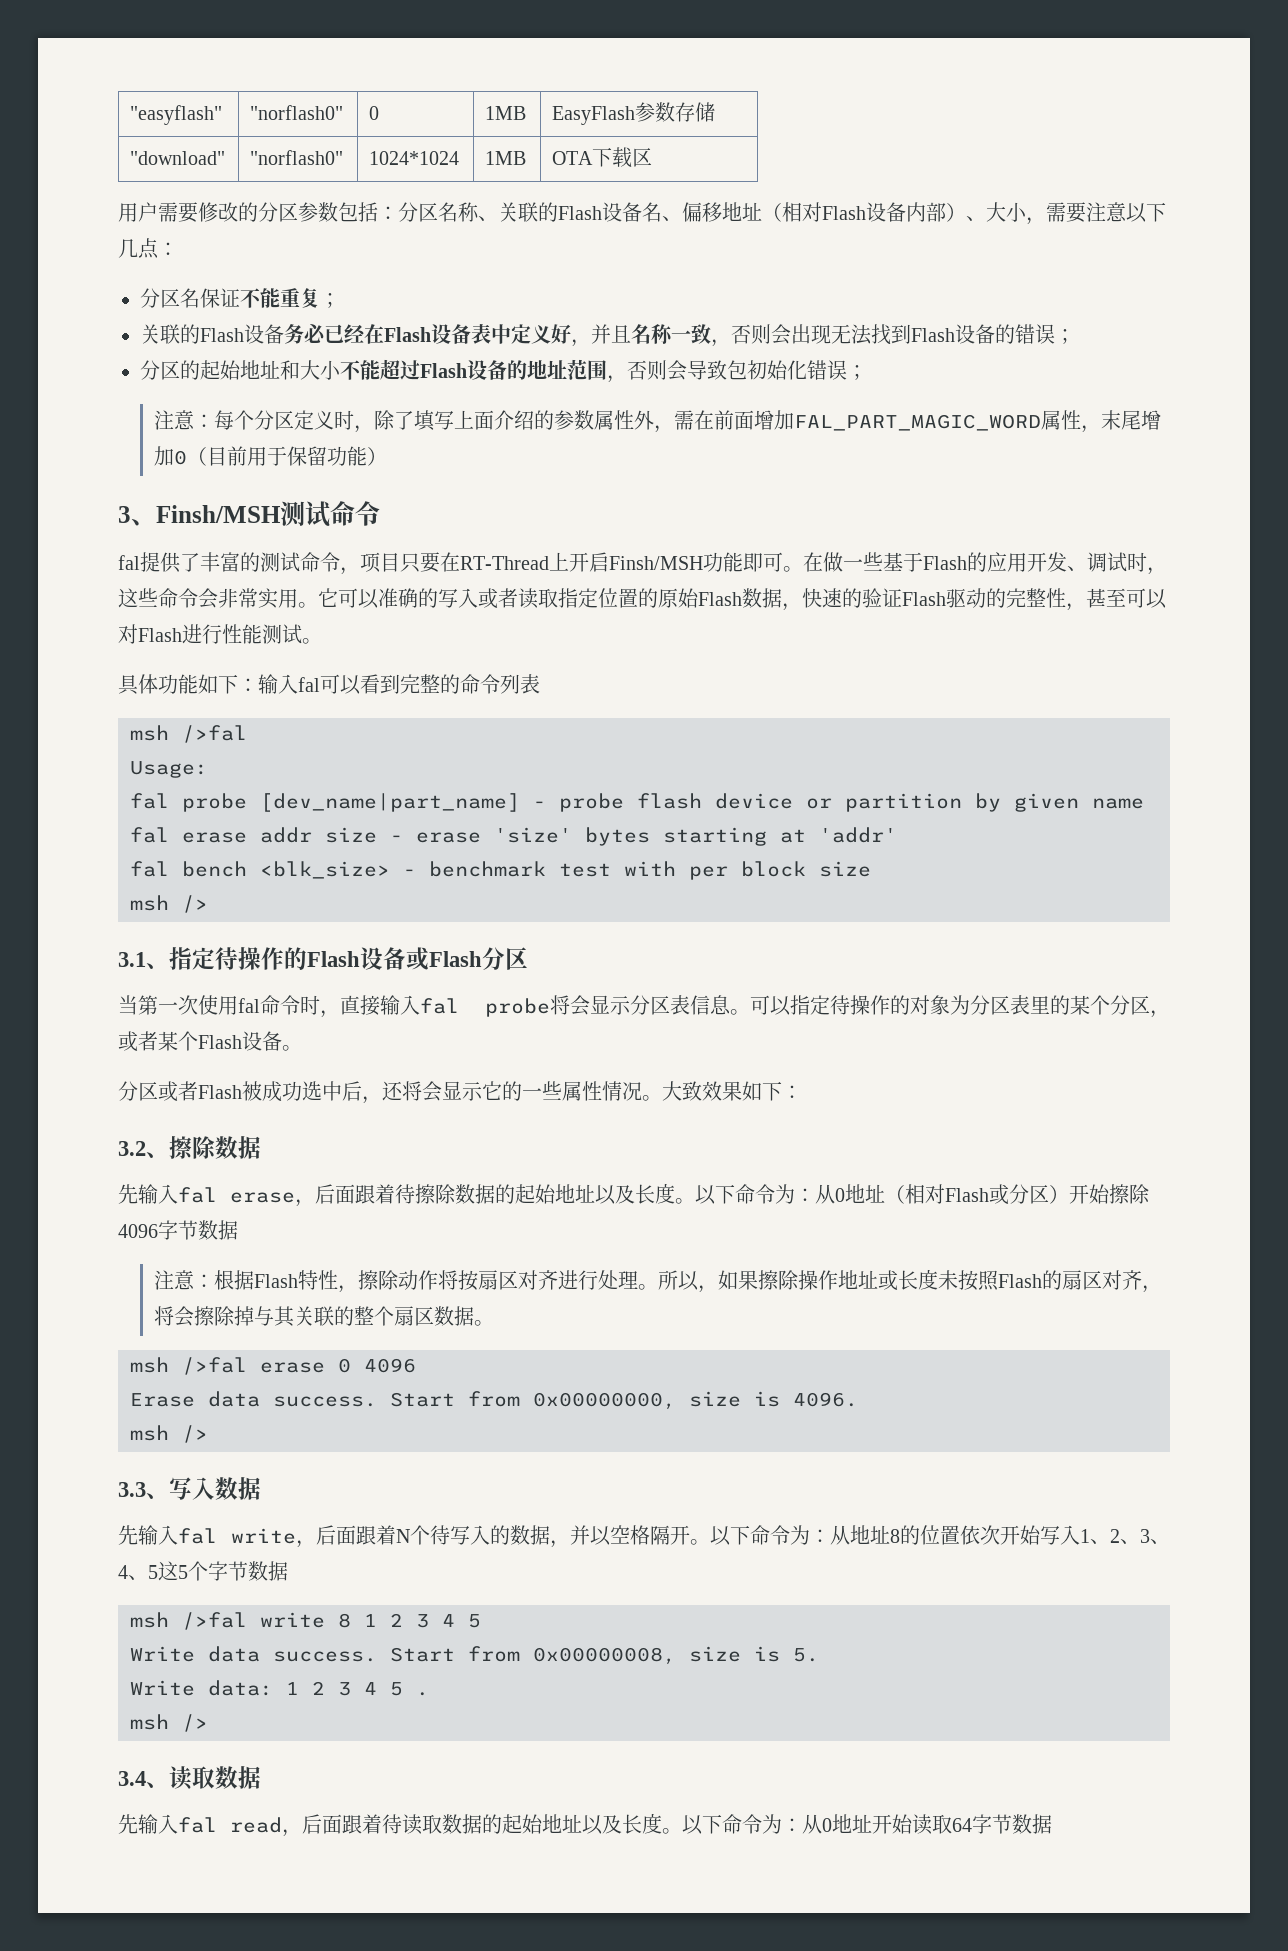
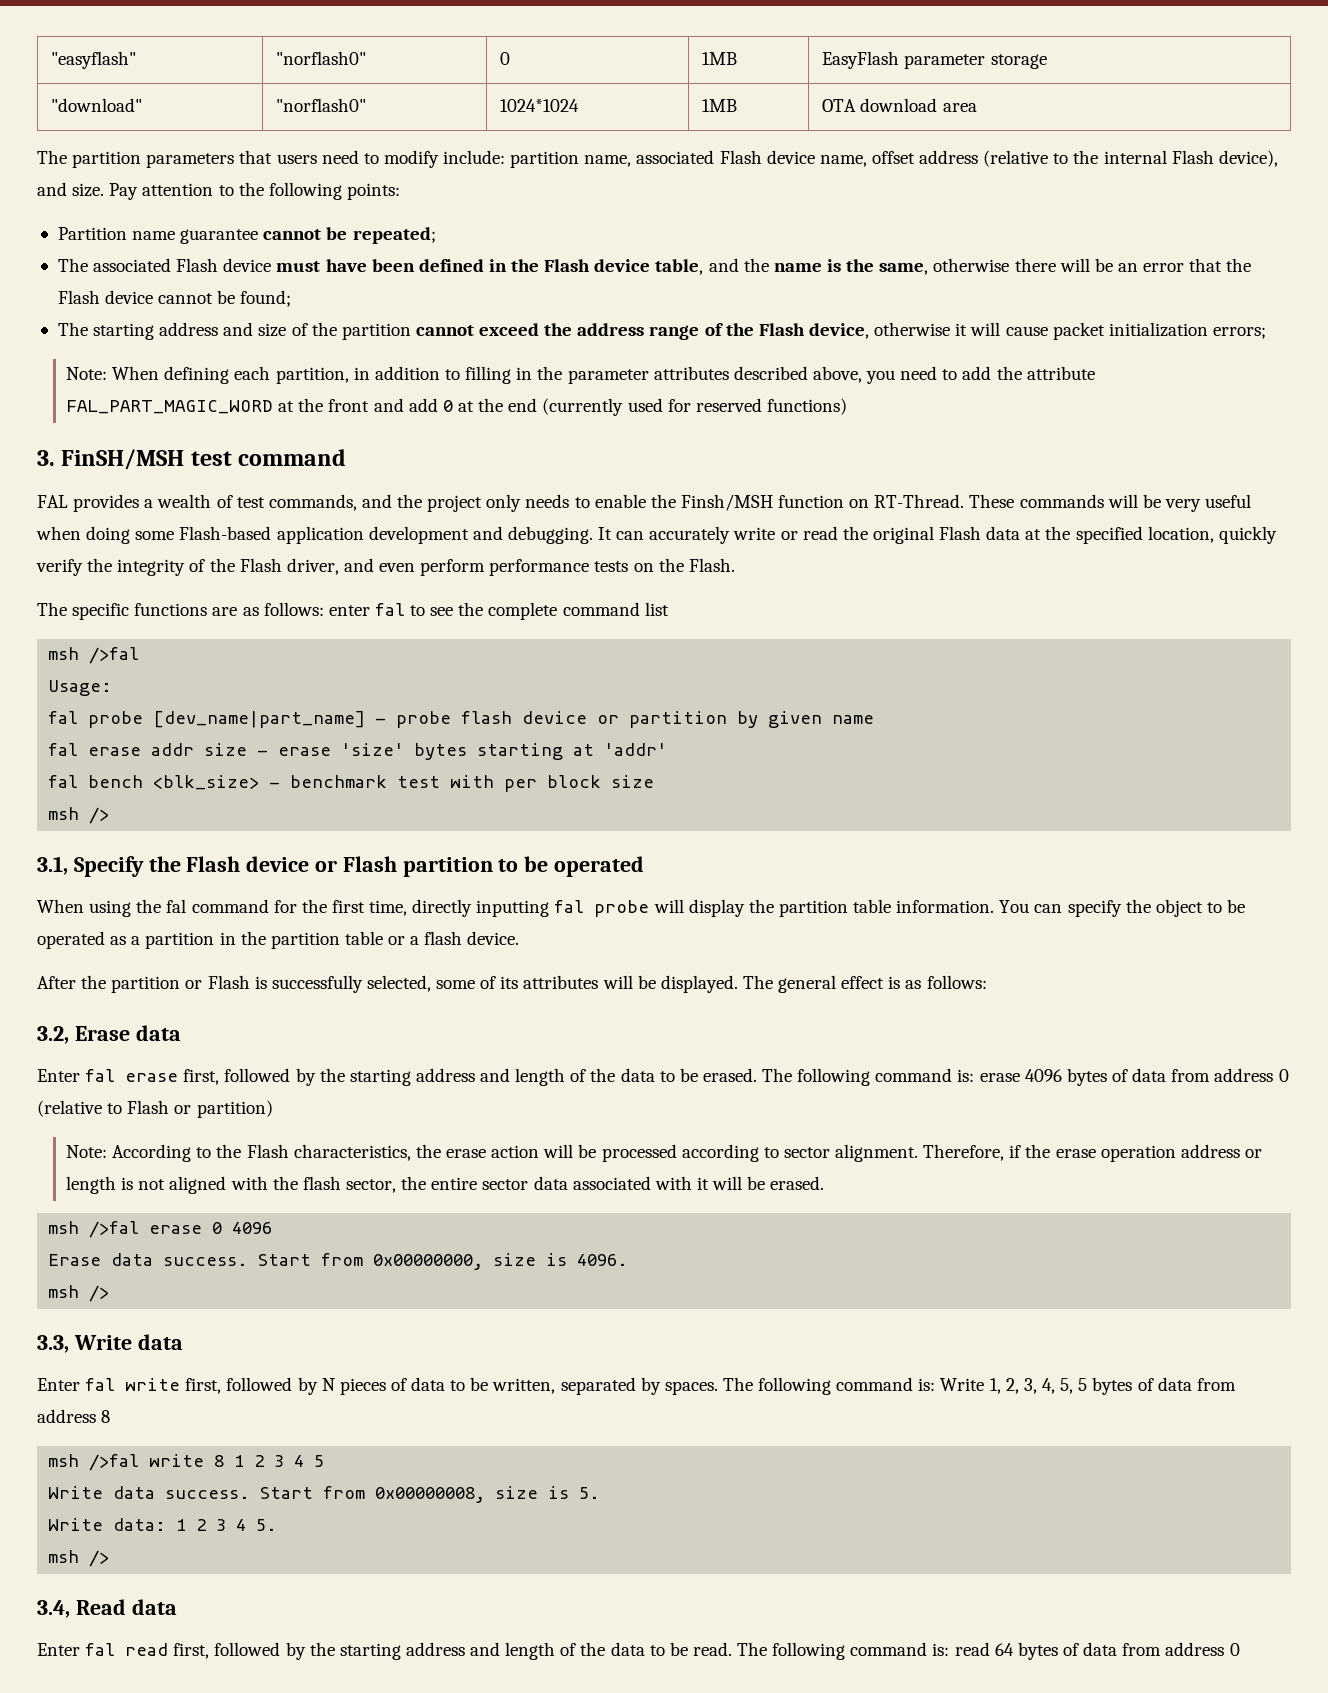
[635,102,716,122] 参数存储 -> [904,54,1047,69] parameter storage
[592,147,653,168] [118,202,1166,225] [118,238,178,259] [140,288,340,308] [140,324,1075,347] [140,359,867,383] [153,410,1161,433] [153,446,387,466] [118,501,380,527] [118,552,1167,575] [118,588,1167,611] [118,624,322,644] [118,674,540,695] 下载区 // 用户需要修改的分区参数包括：分区名称、关联的Flash设备名、偏移地址（相对Flash设备内部）、大小，需要注意以下几点： // 分区名保证不能重复； // 关联的Flash设备务必已经在Flash设备表中定义好，并且名称一致，否则会出现无法找到Flash设备的错误； // 分区的起始地址和大小不能超过Flash设备的地址范围，否则会导致包初始化错误； // 注意：每个分区定义时，除了填写上面介绍的参数属性外，需在前面增加FAL_PART_MAGIC_WORD属性，末尾增加0（目前用于保留功能） // 3、Finsh/MSH测试命令 // fal提供了丰富的测试命令，项目只要在RT-Thread上开启Finsh/MSH功能即可。在做一些基于Flash的应用开发、调试时，这些命令会非常实用。它可以准确的写入或者读取指定位置的原始Flash数据，快速的验证Flash驱动的完整性，甚至可以对Flash进行性能测试。 // 具体功能如下：输入fal可以看到完整的命令列表 -> [860,98,977,112] [37,150,1278,168] [37,182,400,200] [57,227,436,244] [57,258,1252,275] [57,290,292,307] [57,322,1266,340] [66,366,1095,384] [66,398,847,416] [37,449,347,470] [37,494,1252,512] [36,526,1277,544] [36,558,735,576] [37,602,669,620] download area // The partition parameters that users need to modify include: partition name, associated Flash device name, offset address (relative to the internal Flash device), and size. Pay attention to the following points: // Partition name guarantee cannot be repeated; // The associated Flash device must have been defined in the Flash device table, and the name is the same, otherwise there will be an error that the Flash device cannot be found; // The starting address and size of the partition cannot exceed the address range of the Flash device, otherwise it will cause packet initialization errors; // Note: When defining each partition, in addition to filling in the parameter attributes described above, you need to add the attribute FAL_PART_MAGIC_WORD at the front and add 0 at the end (currently used for reserved functions) // 3. FinSH/MSH test command // FAL provides a wealth of test commands, and the project only needs to enable the Finsh/MSH function on RT-Thread. These commands will be very useful when doing some Flash-based application development and debugging. It can accurately write or read the original Flash data at the specified location, quickly verify the integrity of the Flash driver, and even perform performance tests on the Flash. // The specific functions are as follows: enter fal to see the complete command list
[118,947,528,971] [118,995,1170,1018] [118,1031,302,1052] [118,1081,802,1104] [118,1136,261,1159] [118,1183,1150,1207] [118,1220,238,1240] [153,1269,1162,1293] [153,1306,494,1327] 3.1、指定待操作的Flash设备或Flash分区 // 当第一次使用fal命令时，直接输入fal probe将会显示分区表信息。可以指定待操作的对象为分区表里的某个分区，或者某个Flash设备。 // 分区或者Flash被成功选中后，还将会显示它的一些属性情况。大致效果如下： // 3.2、擦除数据 // 先输入fal erase，后面跟着待擦除数据的起始地址以及长度。以下命令为：从0地址（相对Flash或分区）开始擦除4096字节数据 // 注意：根据Flash特性，擦除动作将按扇区对齐进行处理。所以，如果擦除操作地址或长度未按照Flash的扇区对齐，将会擦除掉与其关联的整个扇区数据。 -> [37,856,645,877] [37,899,1246,917] [37,931,520,949] [37,975,987,993] [37,1025,181,1044] [37,1068,1289,1086] [37,1100,273,1118] [66,1144,1262,1162] [66,1176,825,1194] 3.1, Specify the Flash device or Flash partition to be operated // When using the fal command for the first time, directly inputting fal probe will display the partition table information. You can specify the object to be operated as a partition in the partition table or a flash device. // After the partition or Flash is successfully selected, some of its attributes will be displayed. The general effect is as follows: // 3.2, Erase data // Enter fal erase first, followed by the starting address and length of the data to be erased. The following command is: erase 4096 bytes of data from address 0 (relative to Flash or partition) // Note: According to the Flash characteristics, the erase action will be processed according to sector alignment. Therefore, if the erase operation address or length is not aligned with the flash sector, the entire sector data associated with it will be erased.
[118,1477,261,1500] [118,1525,1170,1548] [118,1561,288,1581] 3.3、写入数据 // 先输入fal write，后面跟着N个待写入的数据，并以空格隔开。以下命令为：从地址8的位置依次开始写入1、2、3、4、5这5个字节数据 -> [37,1334,183,1353] [37,1377,1236,1395] [37,1409,111,1423] 3.3, Write data // Enter fal write first, followed by N pieces of data to be written, separated by spaces. The following command is: Write 1, 2, 3, 4, 5, 5 bytes of data from address 8
[390,1682,429,1696] [130,1714,208,1732] [118,1766,261,1790] [118,1813,1052,1837] 5 . // msh /> // 3.4、读取数据 // 先输入fal read，后面跟着待读取数据的起始地址以及长度。以下命令为：从0地址开始读取64字节数据 -> [256,1519,278,1531] [48,1550,110,1567] [37,1599,177,1618] [37,1642,1240,1660] 5. // msh /> // 3.4, Read data // Enter fal read first, followed by the starting address and length of the data to be read. The following command is: read 64 bytes of data from address 0

